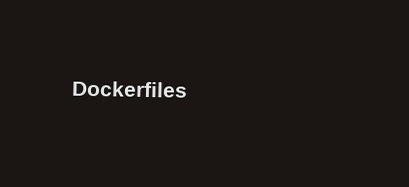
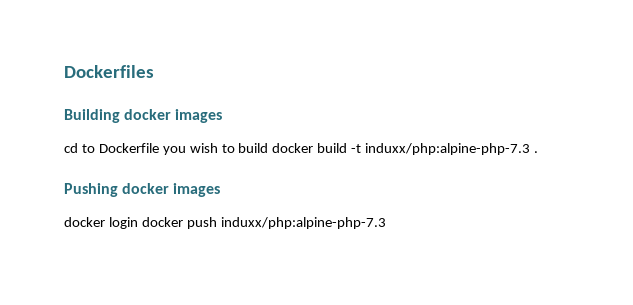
(188, 89) none -> [64,109,223,123] [64,143,539,155] [64,183,221,197] [64,217,386,229] // Building docker images // cd to Dockerfile you wish to build docker build -t induxx/php:alpine-php-7.3 . // Pushing docker images // docker login docker push induxx/php:alpine-php-7.3

